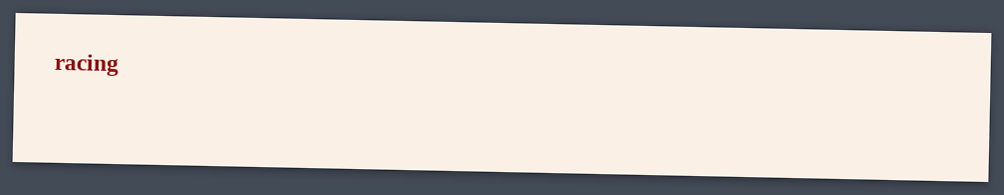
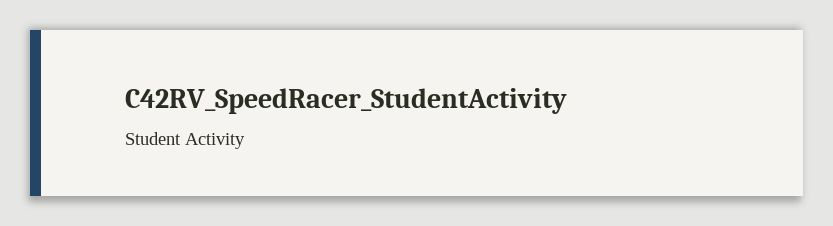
[54,53,119,77] racing -> [125,88,567,114] [125,132,245,149] C42RV_SpeedRacer_StudentActivity // Student Activity

